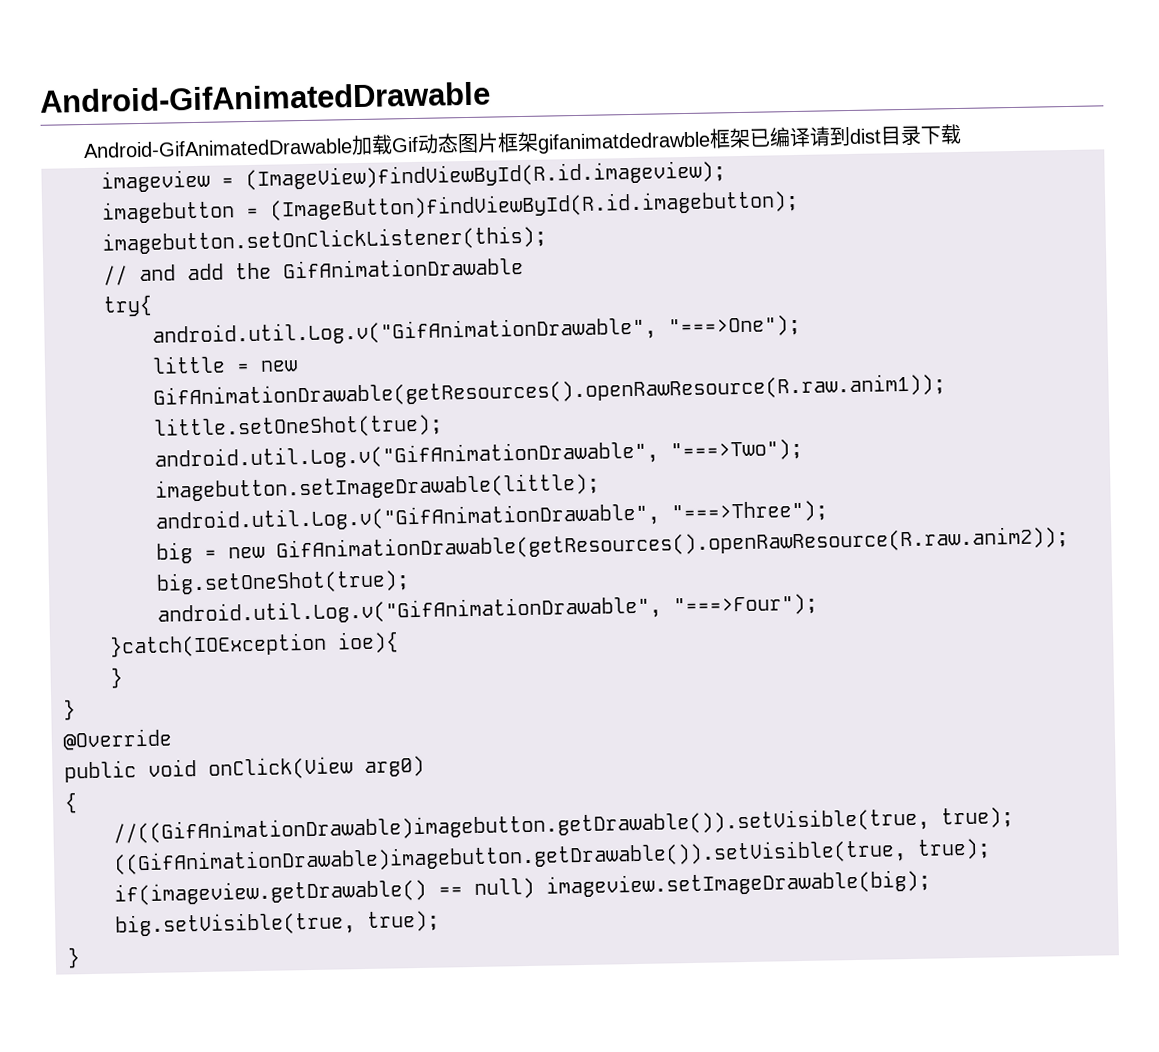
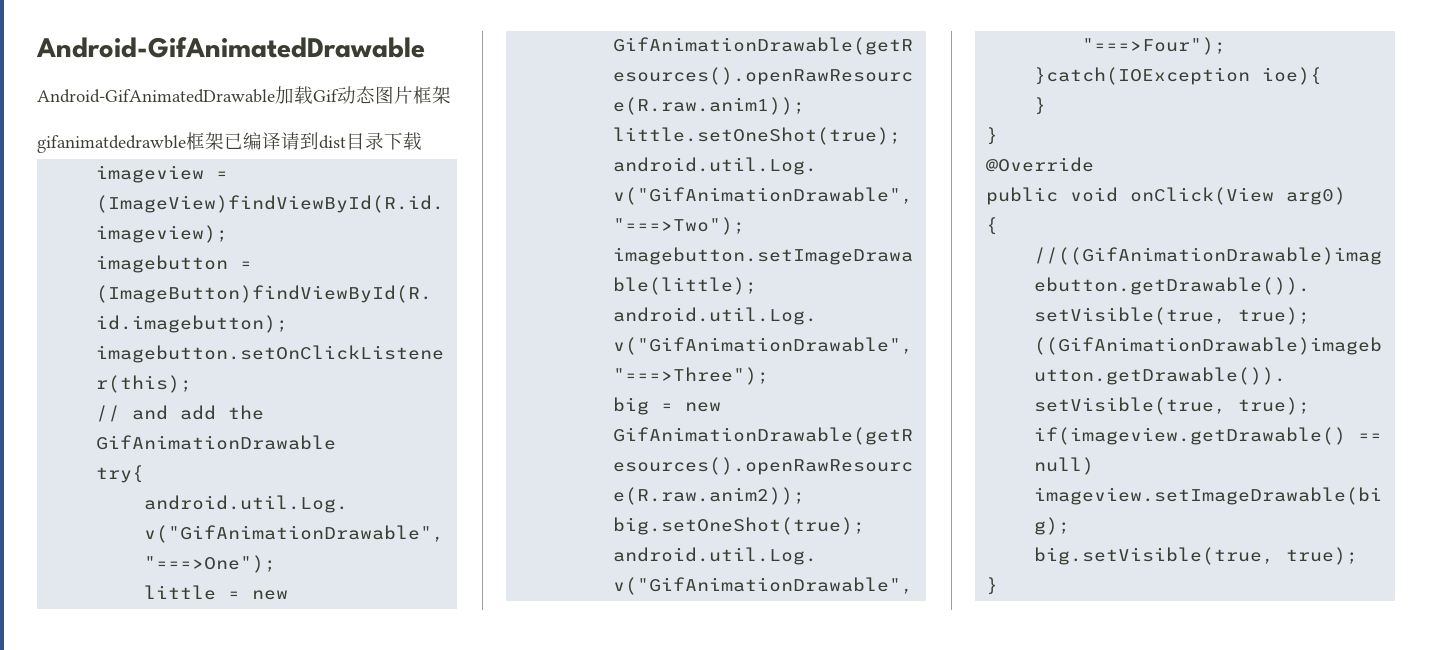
(539, 142) none -> (451, 95) //

